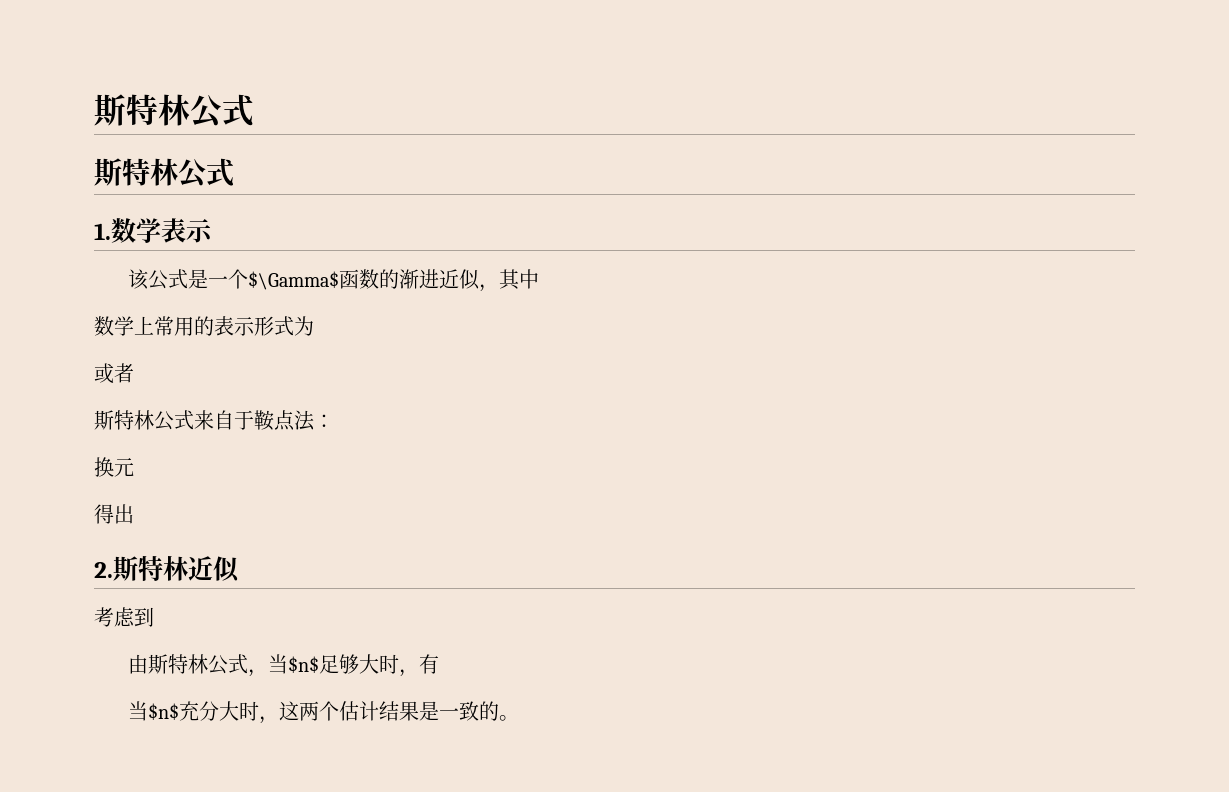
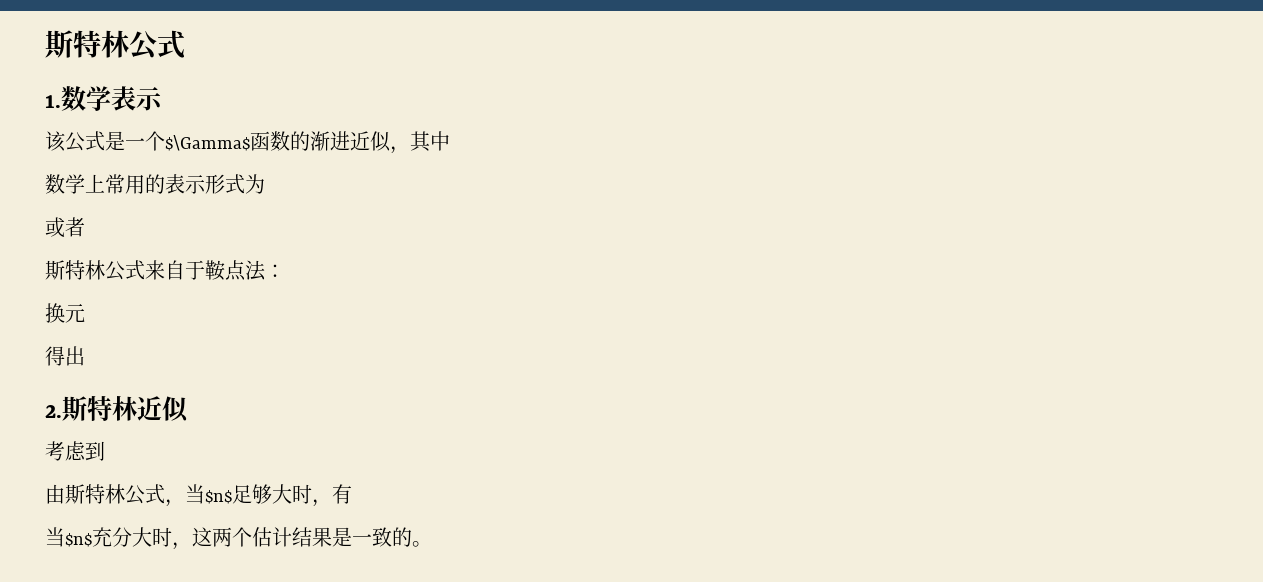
[94,94,254,129] [94,158,234,188] 斯特林公式 // 斯特林公式 -> [45,30,185,60] 斯特林公式

